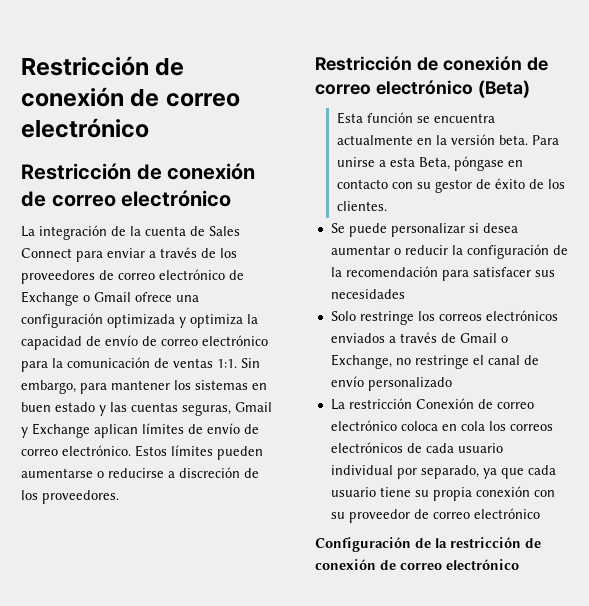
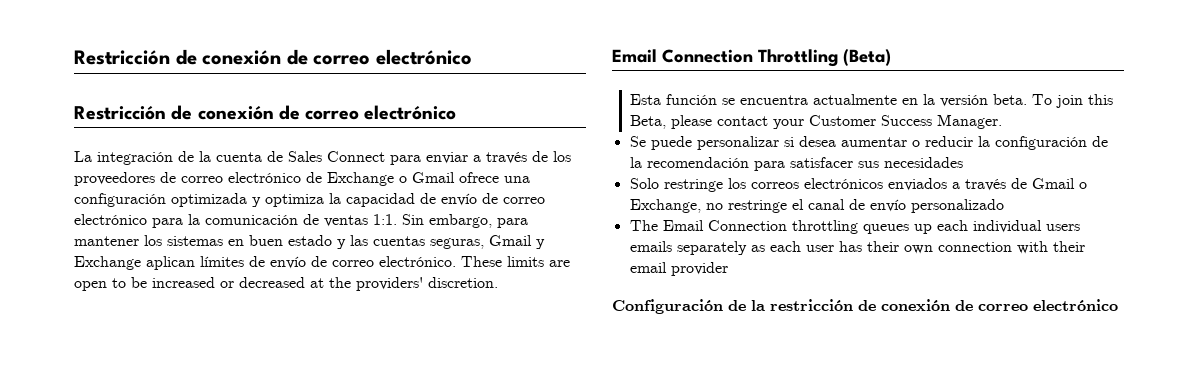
[135,445,263,460] [21,467,259,478] [21,490,119,504] [315,56,548,71] [315,80,473,95] Estos límites pueden aumentarse o reducirse a discreción de los proveedores. // Restricción de conexión de correo electrónico -> [461,256,570,267] [74,277,498,291] [612,49,838,67] These limits are open to be increased or decreased at the providers' discretion. // Email Connection Throttling
[531,135,559,145] [336,156,523,171] [336,178,565,193] [336,201,387,211] Para unirse a esta Beta, póngase en contacto con su gestor de éxito de los clientes. -> [1032,94,1114,108] [630,114,1003,129] To join this Beta, please contact your Customer Success Manager.
[330,398,534,410] [330,420,553,431] [330,442,503,453] [330,465,556,479] [330,486,555,501] [330,508,540,523] La restricción Conexión de correo electrónico coloca en cola los correos electrónicos de cada usuario individual por separado, ya que cada usuario tiene su propia conexión con su proveedor de correo electrónico -> [629,220,1080,234] [629,241,1085,255] [629,262,728,276] The Email Connection throttling queues up each individual users emails separately as each user has their own connection with their email provider

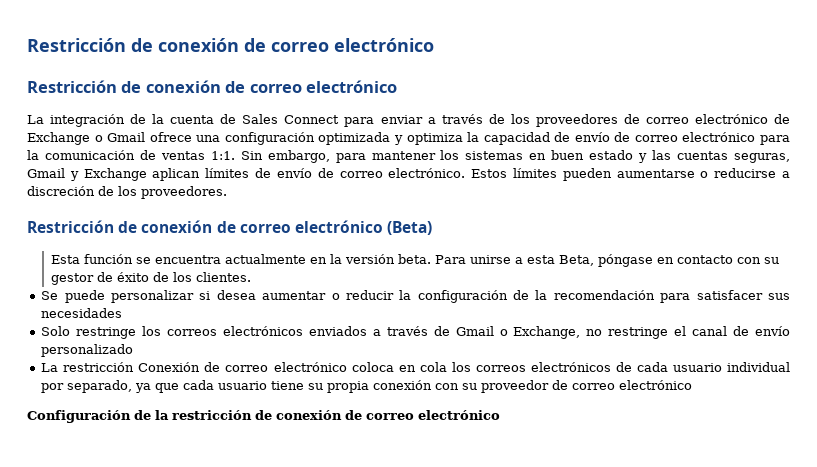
[461,256,570,267] [74,277,498,291] [612,49,838,67] These limits are open to be increased or decreased at the providers' discretion. // Email Connection Throttling -> [471,168,790,181] [27,186,227,199] [27,220,383,233] Estos límites pueden aumentarse o reducirse a discreción de los proveedores. // Restricción de conexión de correo electrónico
[1032,94,1114,108] [630,114,1003,129] To join this Beta, please contact your Customer Success Manager. -> [435,254,780,267] [51,272,252,285] Para unirse a esta Beta, póngase en contacto con su gestor de éxito de los clientes.
[629,220,1080,234] [629,241,1085,255] [629,262,728,276] The Email Connection throttling queues up each individual users emails separately as each user has their own connection with their email provider -> [41,362,790,372] [41,380,693,393] La restricción Conexión de correo electrónico coloca en cola los correos electrónicos de cada usuario individual por separado, ya que cada usuario tiene su propia conexión con su proveedor de correo electrónico

